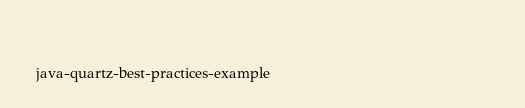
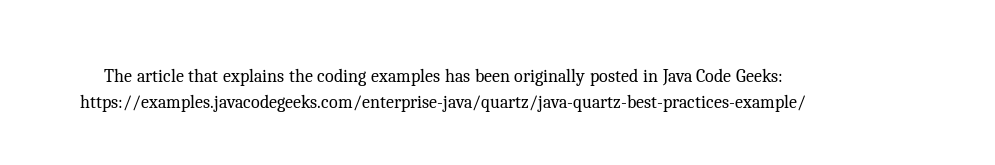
[35,67,270,82] java-quartz-best-practices-example -> [103,68,783,86] [80,94,806,112] The article that explains the coding examples has been originally posted in Java Code Geeks: https://examples.javacodegeeks.com/enterprise-java/quartz/java-quartz-best-practices-example/

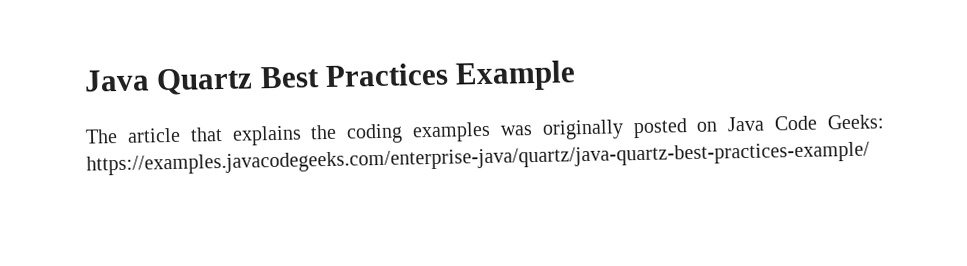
(103, 75) none -> [84,60,577,96] Java Quartz Best Practices Example //
[444,68,510,82] has been -> [499,125,533,136] was
[642,69,658,82] in -> [696,121,719,132] on

